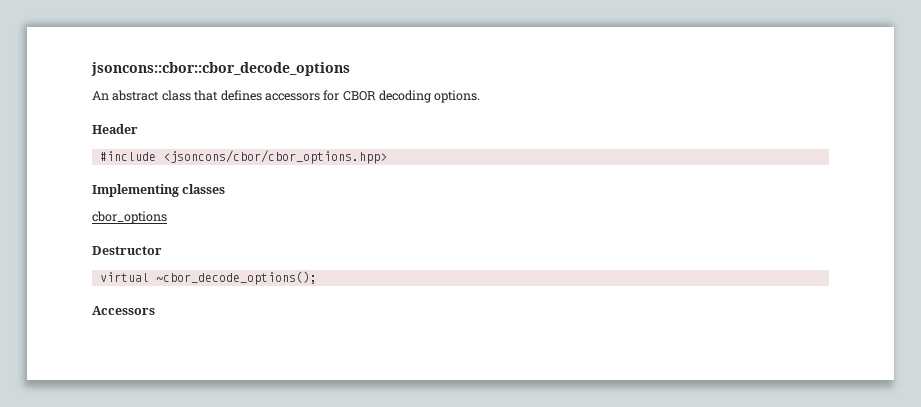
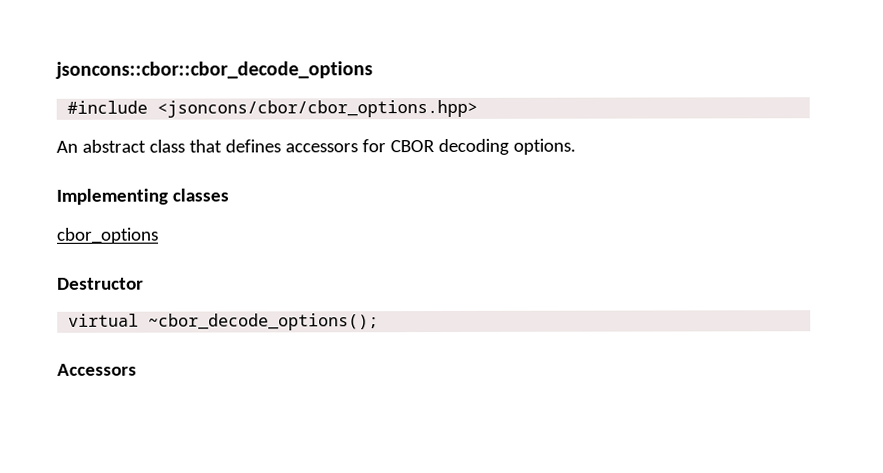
(350, 69) none -> [67,99,479,118] // #include <jsoncons/cbor/cbor_options.hpp>
[92,124,138,134] [99,150,387,164] // Header // #include <jsoncons/cbor/cbor_options.hpp> -> (576, 146) none

